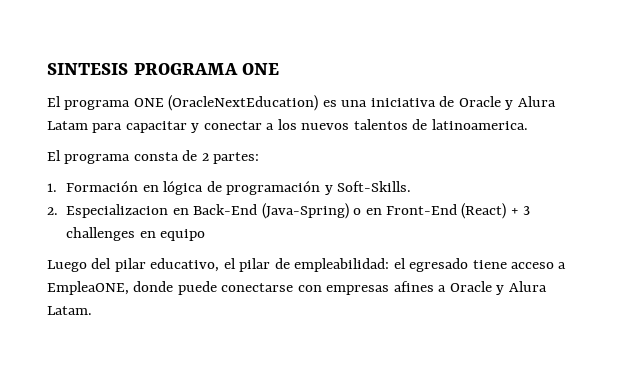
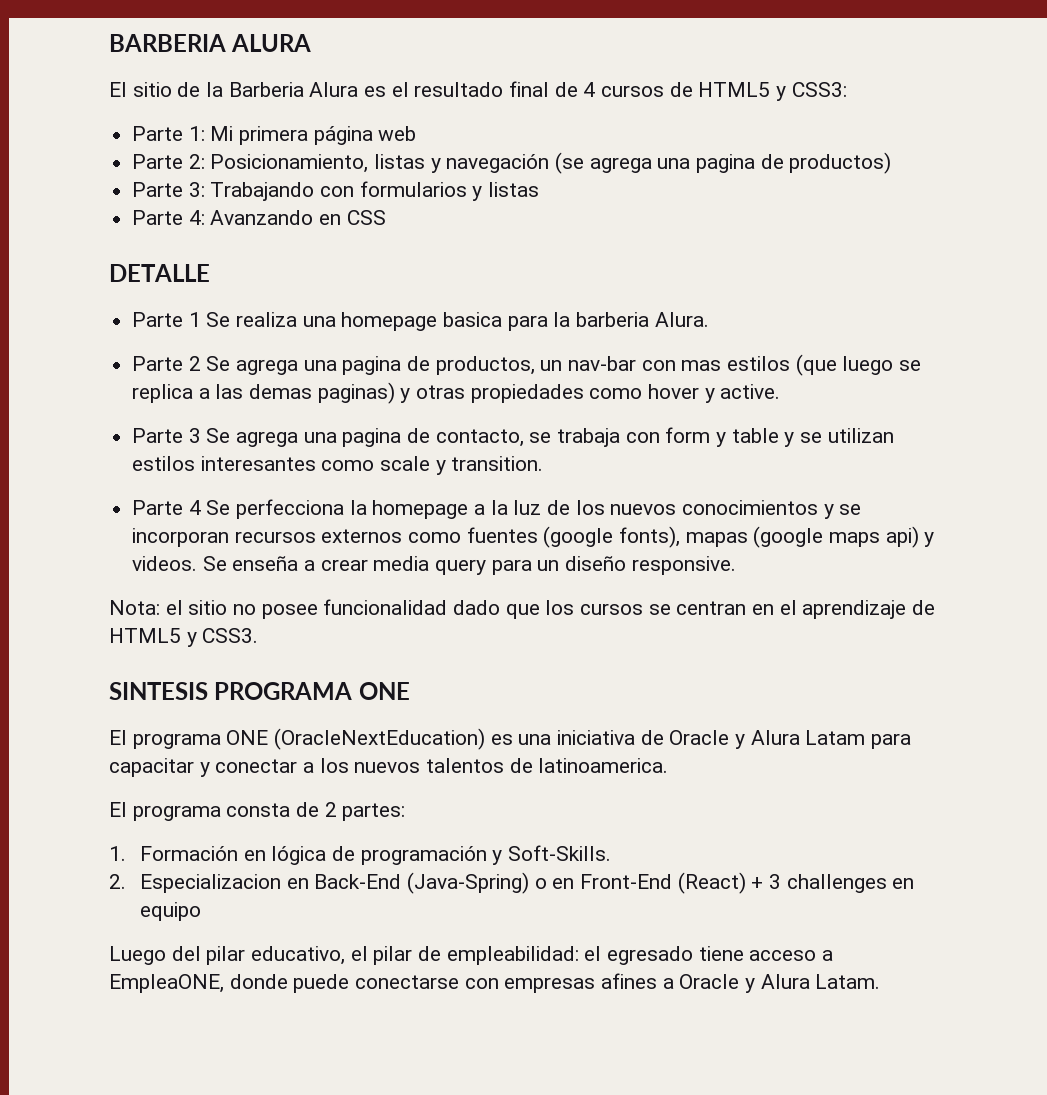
(47, 69) none -> [109,34,312,52] [109,81,847,101] [132,126,417,145] [132,152,892,174] [132,181,540,201] [132,210,386,225] [109,264,210,282] [132,312,709,331] [132,354,922,376] [132,382,781,404] [132,427,894,447] [132,456,544,475] [132,499,862,519] [132,526,935,548] [132,556,736,575] [109,599,936,619] [109,628,259,647] BARBERIA ALURA // El sitio de la Barberia Alura es el resultado final de 4 cursos de HTML5 y CSS3: // Parte 1: Mi primera página web // Parte 2: Posicionamiento, listas y navegación (se agrega una pagina de productos) // Parte 3: Trabajando con formularios y listas // Parte 4: Avanzando en CSS // DETALLE // Parte 1 Se realiza una homepage basica para la barberia Alura. // Parte 2 Se agrega una pagina de productos, un nav-bar con mas estilos (que luego se replica a las demas paginas) y otras propiedades como hover y active. // Parte 3 Se agrega una pagina de contacto, se trabaja con form y table y se utilizan estilos interesantes como scale y transition. // Parte 4 Se perfecciona la homepage a la luz de los nuevos conocimientos y se incorporan recursos externos como fuentes (google fonts), mapas (google maps api) y videos. Se enseña a crear media query para un diseño responsive. // Nota: el sitio no posee funcionalidad dado que los cursos se centran en el aprendizaje de HTML5 y CSS3. //

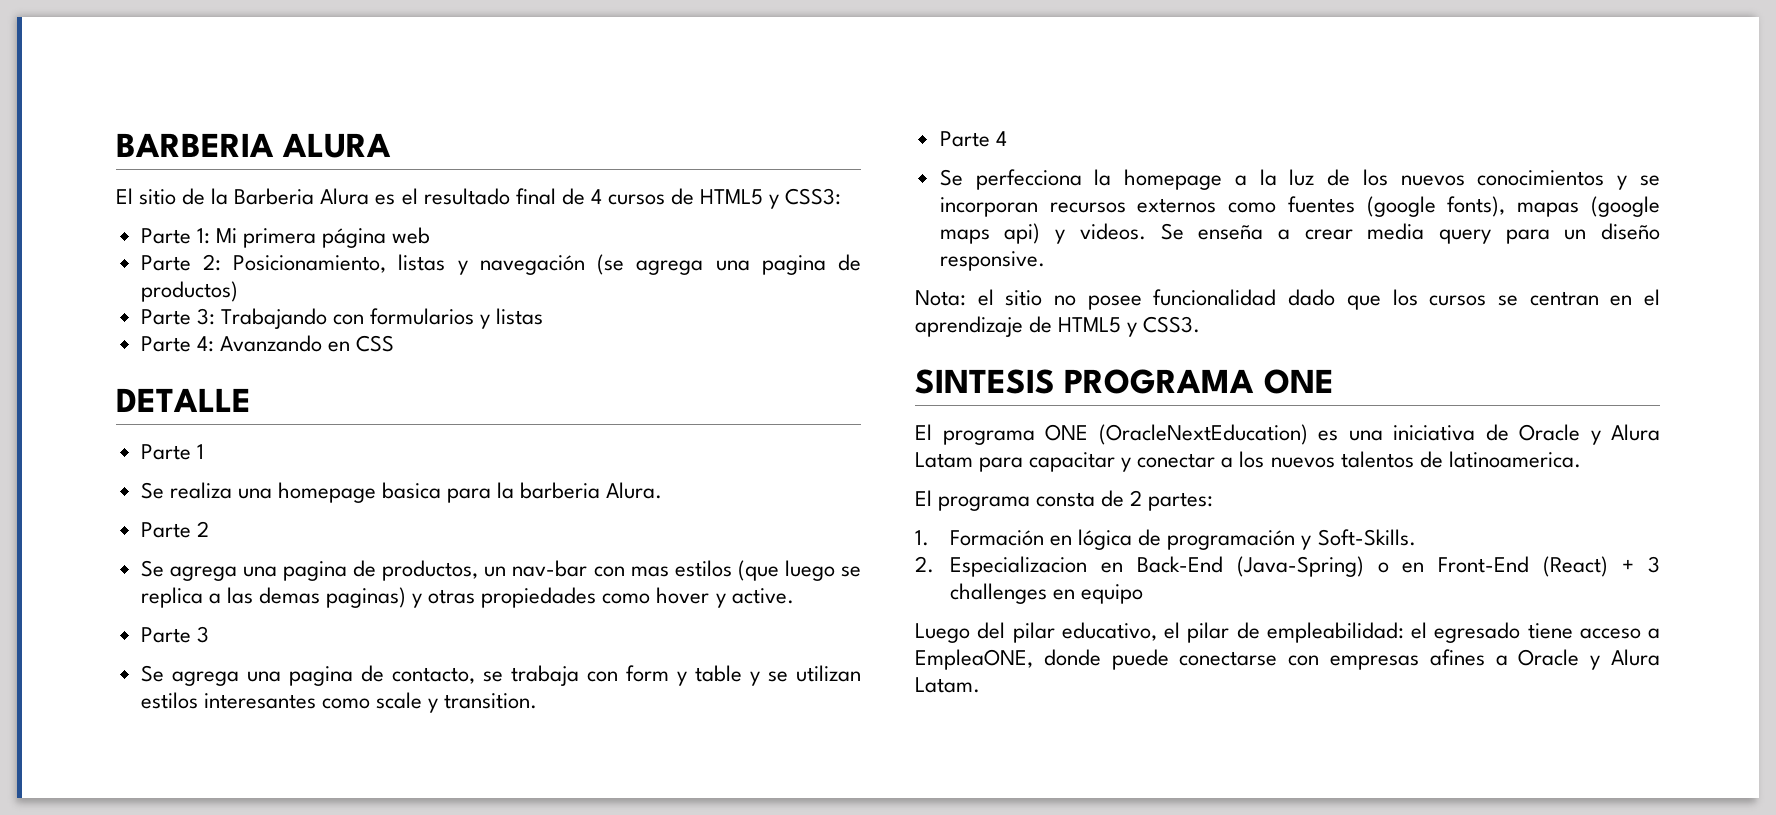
(201, 319) none -> (204, 451) //
(201, 363) none -> (209, 529) //
(201, 435) none -> (209, 634) //
(201, 507) none -> (1007, 138) //

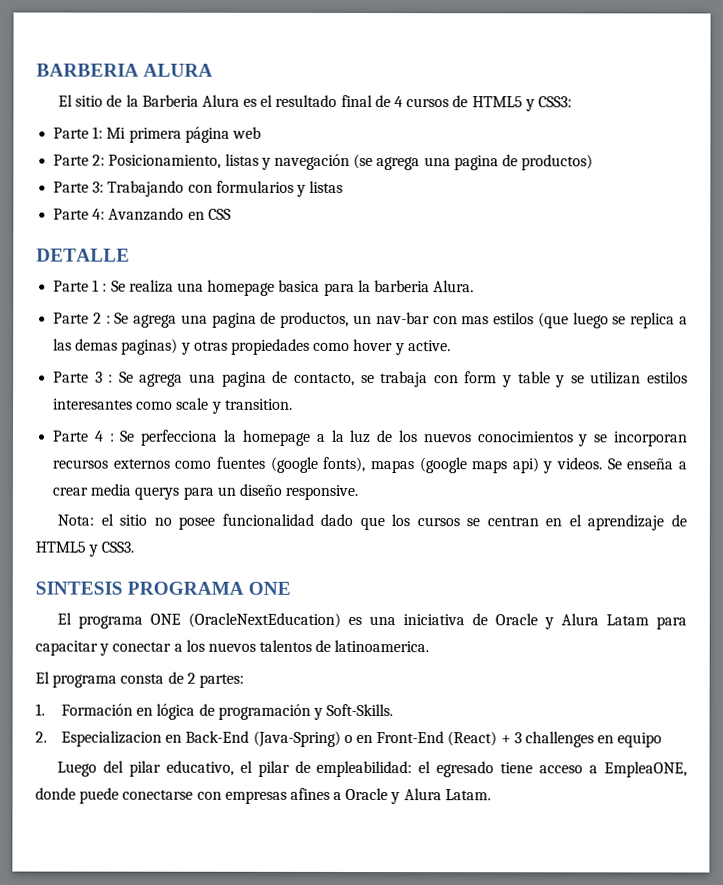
(204, 451) // -> [102,283,108,292] :
(209, 529) // -> [105,315,111,324] :
(209, 634) // -> [108,374,114,383] :
(1007, 138) // -> [109,433,115,442] :
[1438,229,1491,244] query -> [134,486,180,500] querys

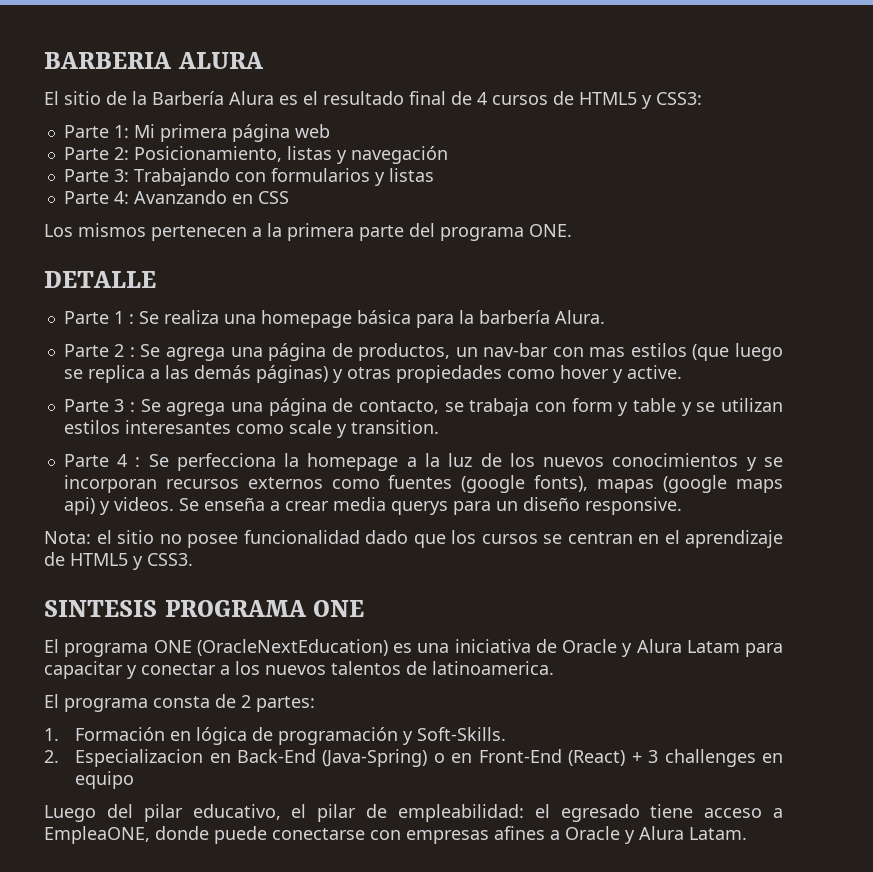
[141,94,199,107] Barberia -> [152,91,224,105] Barbería
[353,153,594,171] (se agrega una pagina de productos) -> (448, 155) none
(231, 214) none -> [44,223,572,241] // Los mismos pertenecen a la primera parte del programa ONE.
[278,279,321,292] basica -> [356,310,411,324] básica
[373,280,430,293] barberia -> [478,310,550,324] barbería
[211,312,257,328] pagina -> [268,343,327,361] página
[75,338,179,355] demas paginas) -> [193,365,328,383] demás páginas)
[221,371,267,387] pagina -> [268,398,327,416] página

